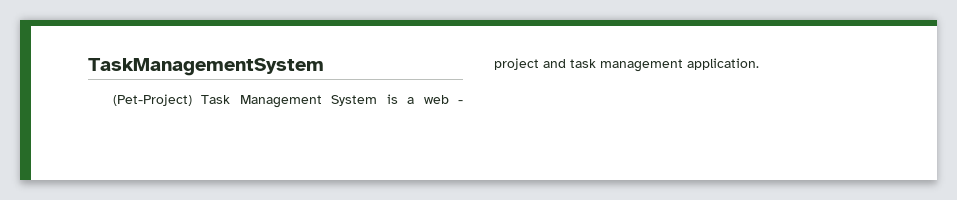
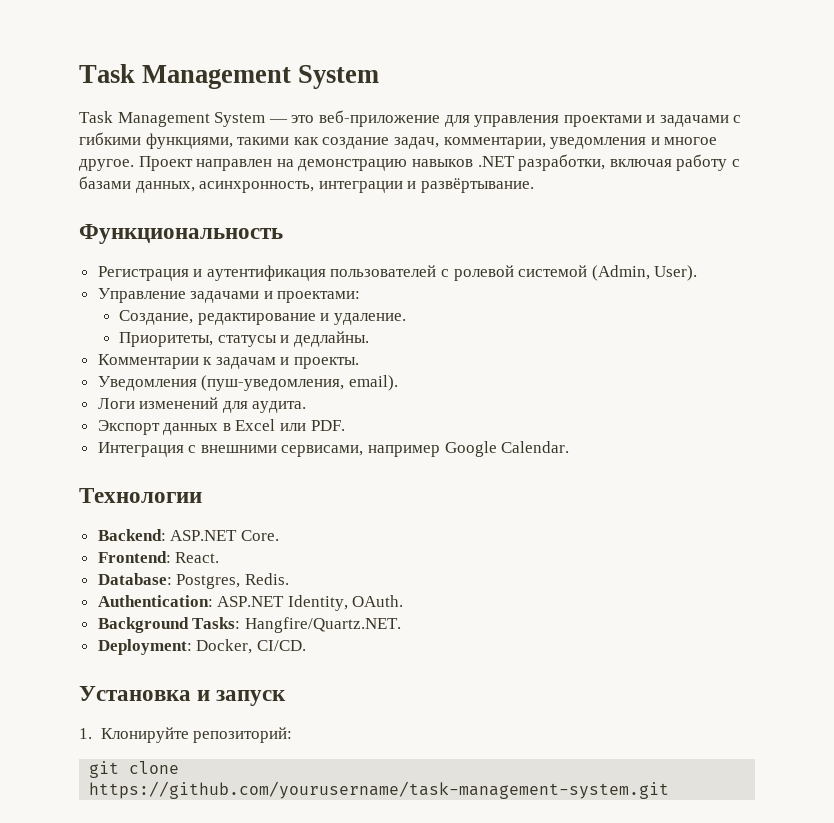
[88,58,324,76] [113,94,463,108] [494,58,759,72] TaskManagementSystem // (Pet-Project) Task Management System is a web - project and task management application. -> [79,64,380,89] [79,110,742,127] [79,132,718,149] [79,154,740,171] [79,176,534,193] [79,224,283,244] [97,265,698,281] [97,288,361,303] [119,310,406,325] [119,331,369,347] [97,354,360,369] [97,375,398,391] [97,397,307,413] [97,419,345,435] [97,441,570,457] [79,488,202,503] [97,529,279,541] [97,551,220,563] [97,573,289,589] [97,595,404,611] [97,617,401,633] [97,639,306,655] [79,686,287,706] [79,727,293,743] [89,761,180,778] [89,781,670,799] Task Management System // Task Management System — это веб-приложение для управления проектами и задачами с гибкими функциями, такими как создание задач, комментарии, уведомления и многое другое. Проект направлен на демонстрацию навыков .NET разработки, включая работу с базами данных, асинхронность, интеграции и развёртывание. // Функциональность // Регистрация и аутентификация пользователей с ролевой системой (Admin, User). // Управление задачами и проектами: // Создание, редактирование и удаление. // Приоритеты, статусы и дедлайны. // Комментарии к задачам и проекты. // Уведомления (пуш-уведомления, email). // Логи изменений для аудита. // Экспорт данных в Excel или PDF. // Интеграция с внешними сервисами, например Google Calendar. // Технологии // Backend: ASP.NET Core. // Frontend: React. // Database: Postgres, Redis. // Authentication: ASP.NET Identity, OAuth. // Background Tasks: Hangfire/Quartz.NET. // Deployment: Docker, CI/CD. // Установка и запуск // 1. Клонируйте репозиторий: // git clone https://github.com/yourusername/task-management-system.git

